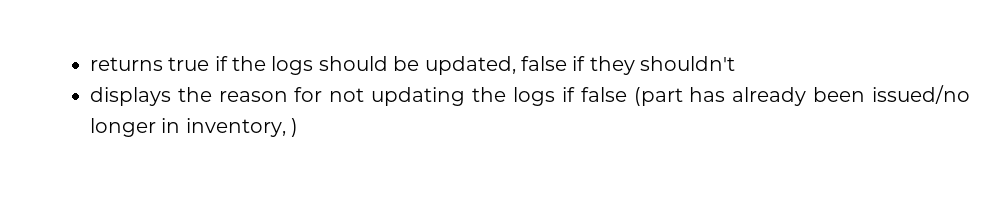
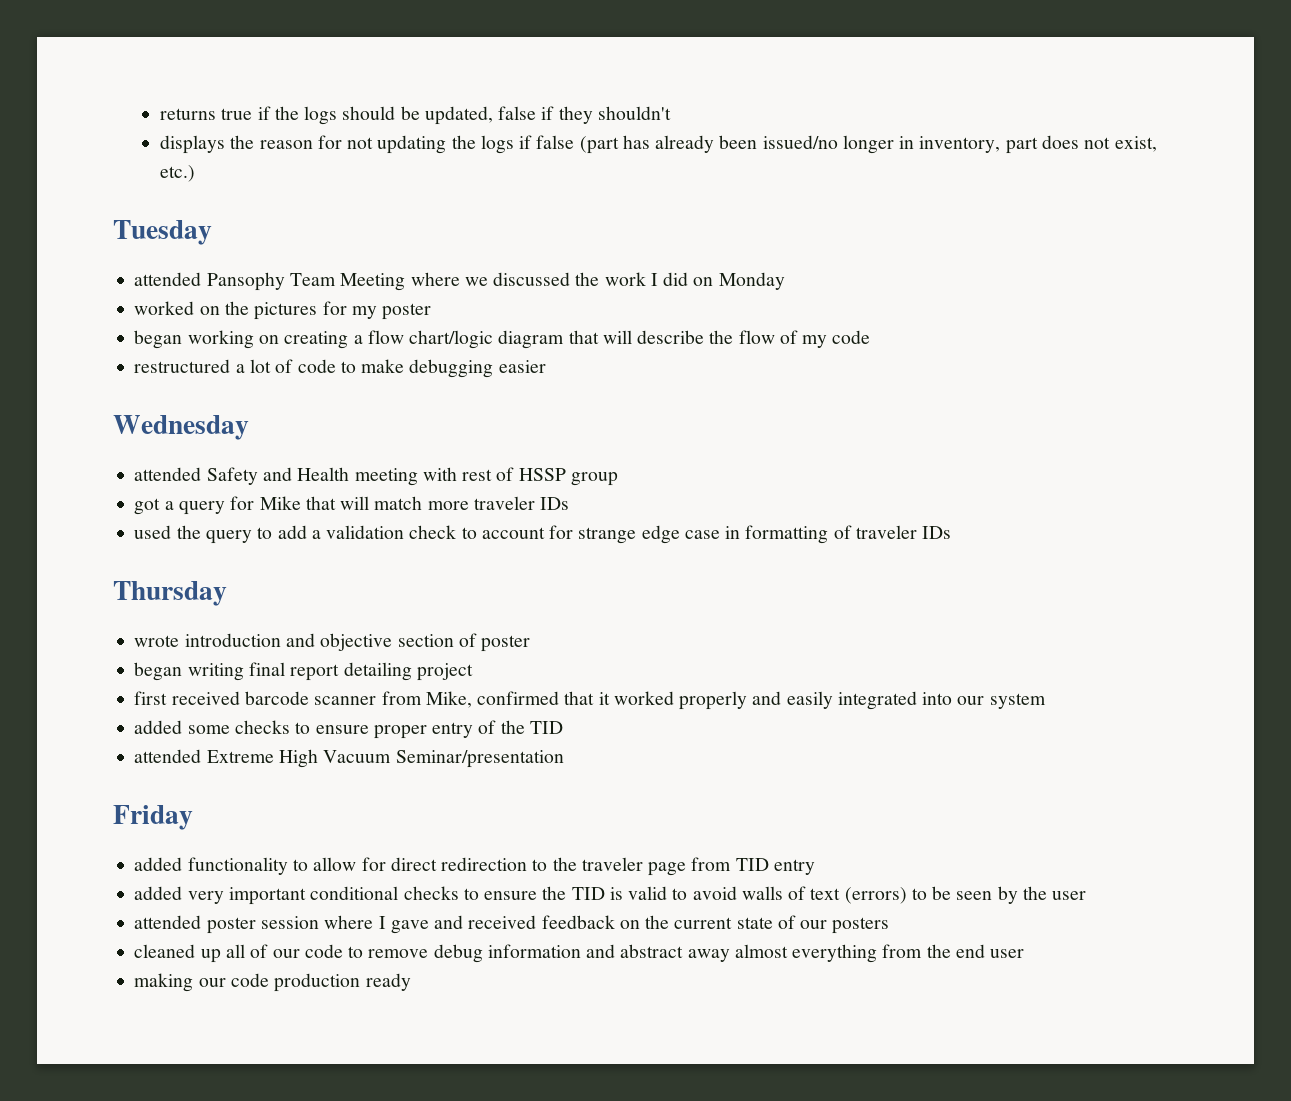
[291,118,299,137] ) -> [1005,135,1157,154] [159,165,195,182] [113,220,212,245] [134,272,785,291] [134,301,432,320] [134,330,871,349] [134,359,546,378] [113,415,249,440] [134,467,618,486] [134,496,570,515] [134,525,952,544] [113,581,227,606] [134,633,531,652] [134,662,473,681] [134,691,1046,710] [134,720,563,739] [134,749,564,768] [113,805,193,830] [134,857,815,876] [134,886,1087,905] [134,915,890,934] [134,944,1025,963] [134,973,411,992] part does not exist, etc.) // Tuesday // attended Pansophy Team Meeting where we discussed the work I did on Monday // worked on the pictures for my poster // began working on creating a flow chart/logic diagram that will describe the flow of my code // restructured a lot of code to make debugging easier // Wednesday // attended Safety and Health meeting with rest of HSSP group // got a query for Mike that will match more traveler IDs // used the query to add a validation check to account for strange edge case in formatting of traveler IDs // Thursday // wrote introduction and objective section of poster // began writing final report detailing project // first received barcode scanner from Mike, confirmed that it worked properly and easily integrated into our system // added some checks to ensure proper entry of the TID // attended Extreme High Vacuum Seminar/presentation // Friday // added functionality to allow for direct redirection to the traveler page from TID entry // added very important conditional checks to ensure the TID is valid to avoid walls of text (errors) to be seen by the user // attended poster session where I gave and received feedback on the current state of our posters // cleaned up all of our code to remove debug information and abstract away almost everything from the end user // making our code production ready

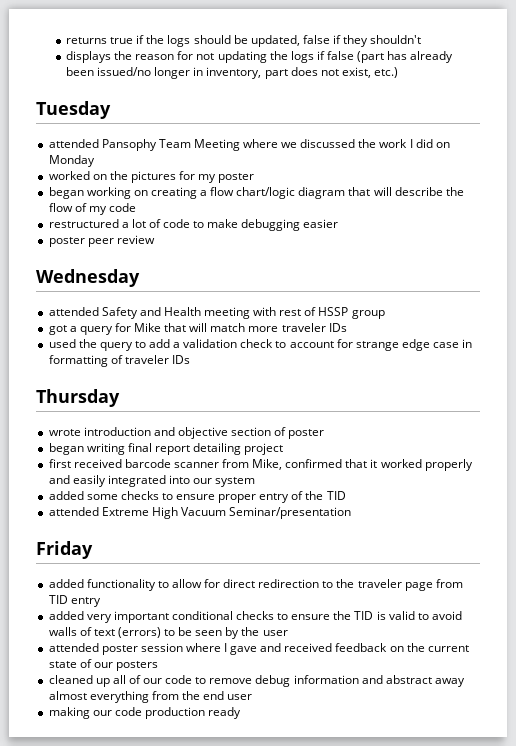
(546, 366) none -> [48,235,155,247] // poster peer review

